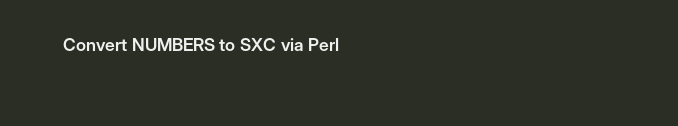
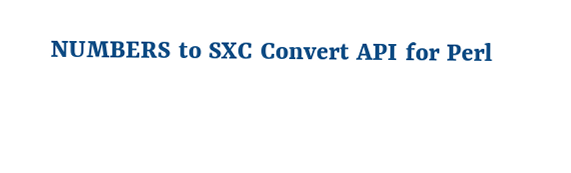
[63,38,127,51] Convert -> (50, 49) none
[280,38,303,51] via -> [259,42,441,61] Convert API for

